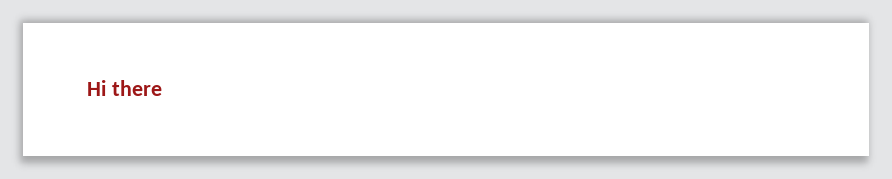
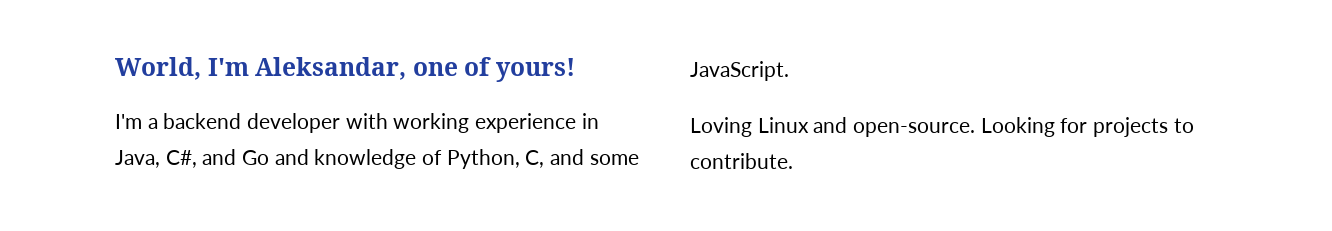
[87,80,162,96] Hi there -> [115,57,576,82] [115,113,599,133] [115,149,639,169] [690,61,789,81] [690,117,1194,137] [690,153,793,169] World, I'm Aleksandar, one of yours! // I'm a backend developer with working experience in Java, C#, and Go and knowledge of Python, C, and some JavaScript. // Loving Linux and open-source. Looking for projects to contribute.

